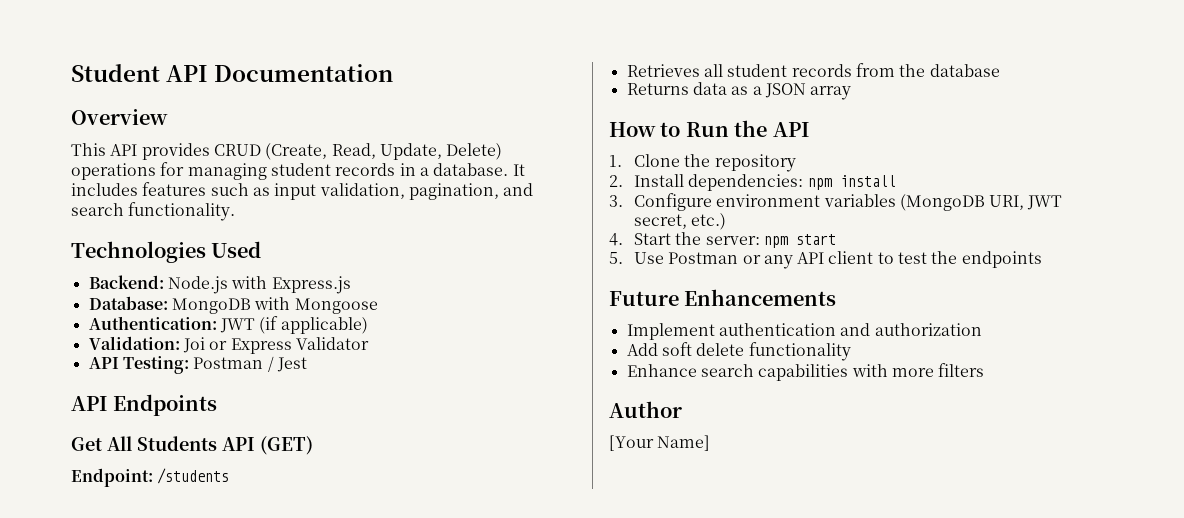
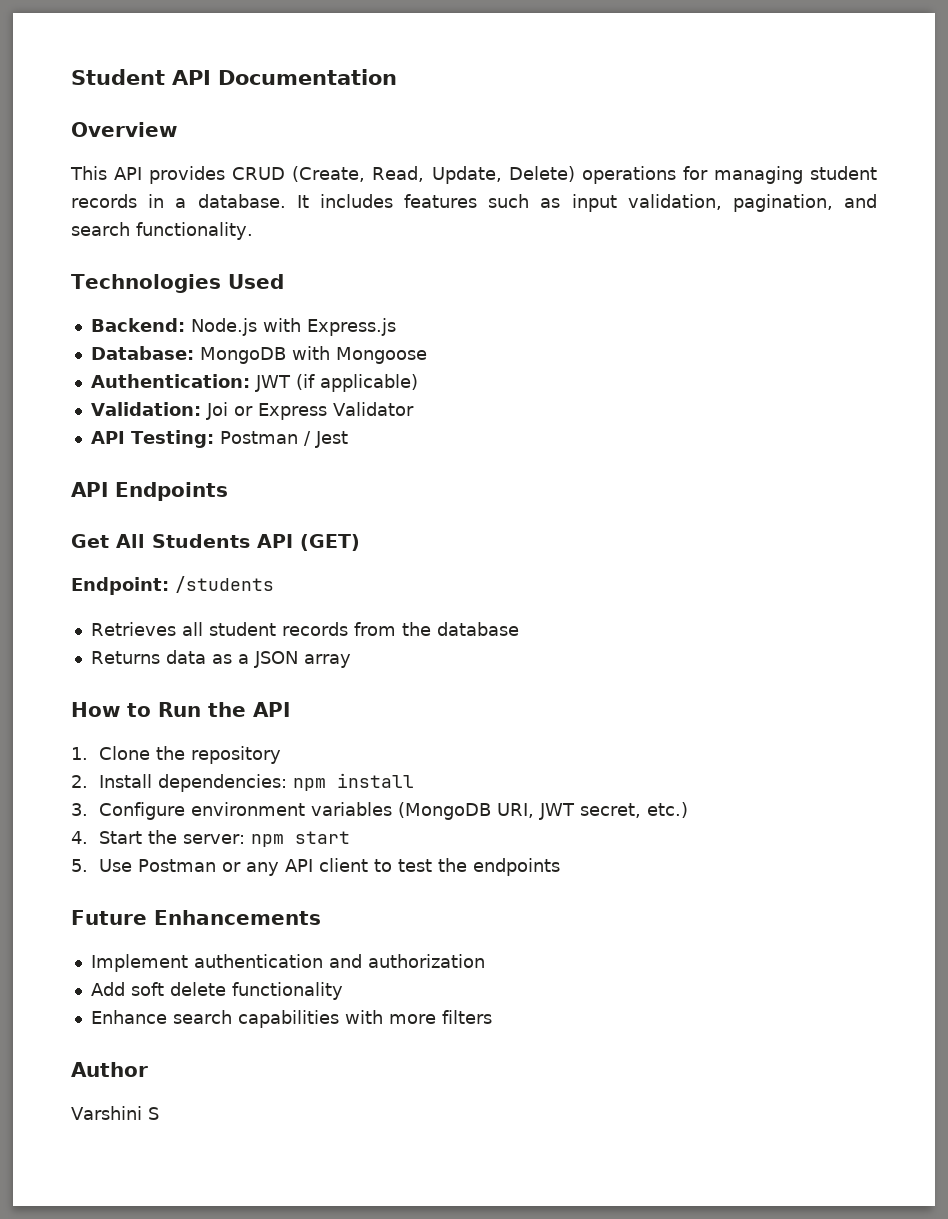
[609,435,711,451] [Your Name] -> [71,1106,159,1120] Varshini S

